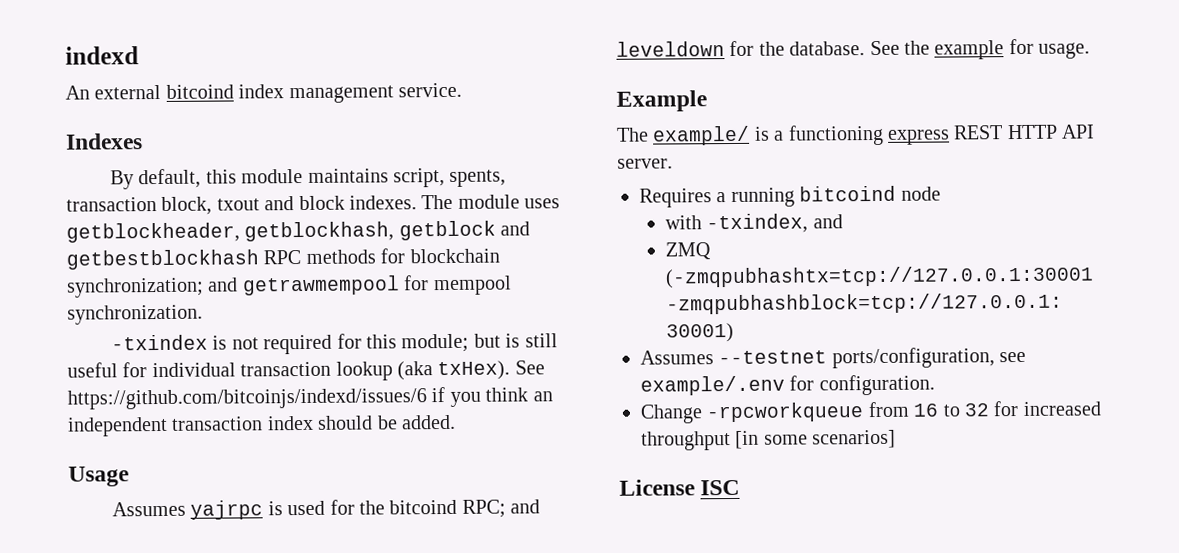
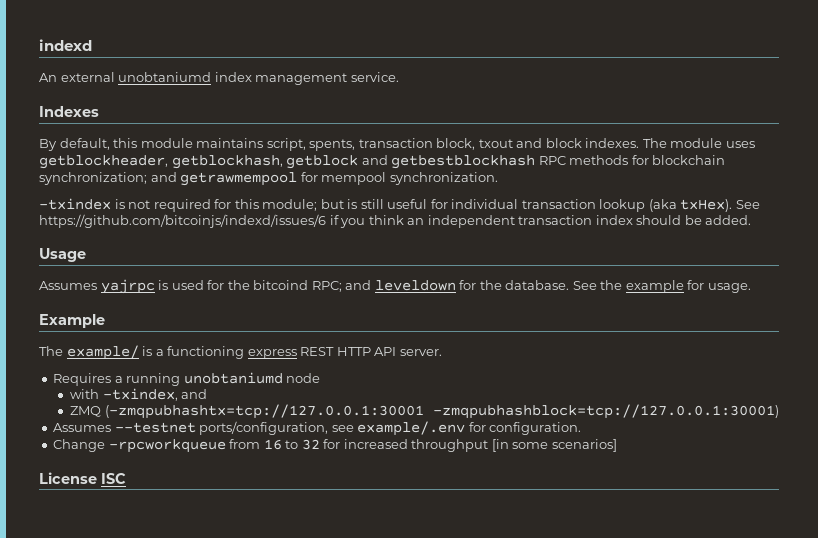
[165,84,234,99] bitcoind -> [118,72,212,82] unobtaniumd
[799,185,897,202] bitcoind -> [183,372,283,384] unobtaniumd

